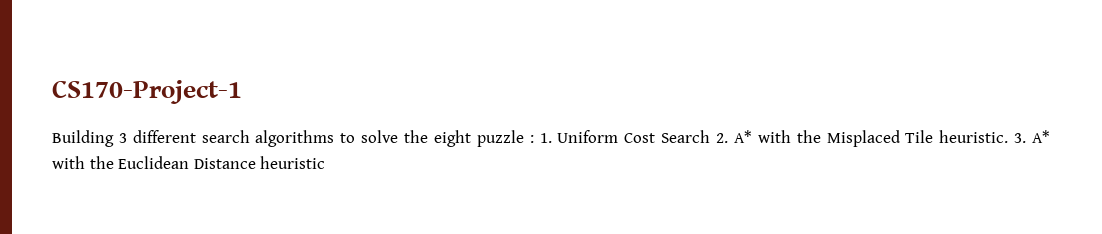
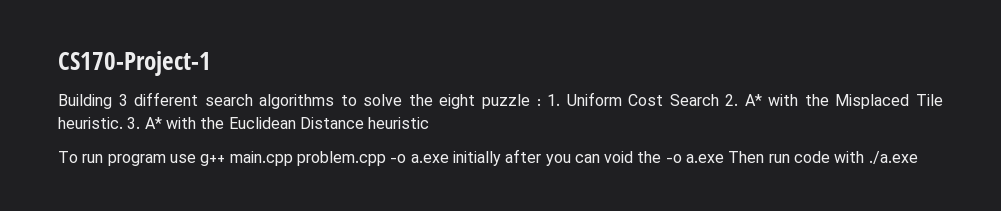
(326, 162) none -> [58,149,918,166] // To run program use g++ main.cpp problem.cpp -o a.exe initially after you can void the -o a.exe Then run code with ./a.exe

